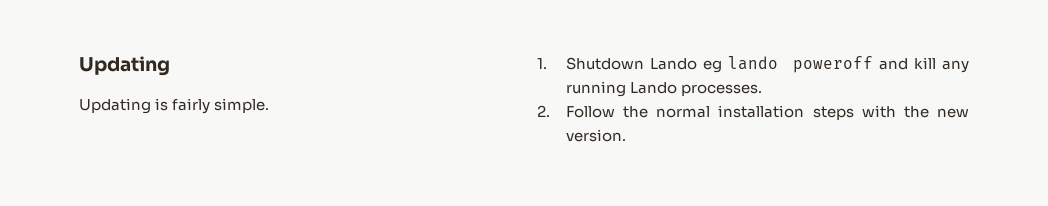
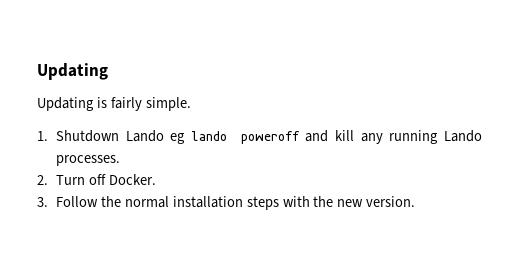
(550, 111) none -> [55,174,156,185] [37,197,48,207] Turn off Docker. // 3.

